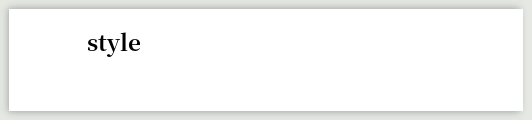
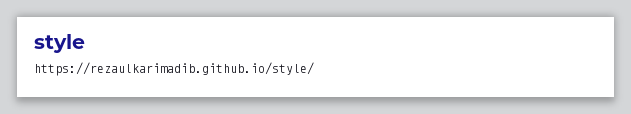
(141, 44) none -> [34,62,314,76] // https://rezaulkarimadib.github.io/style/

